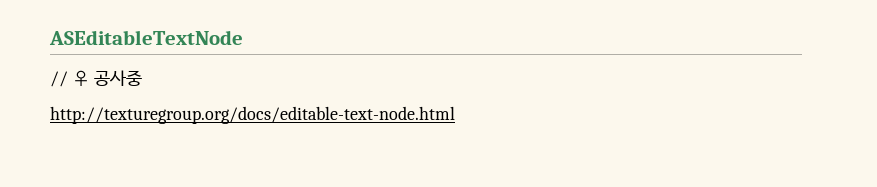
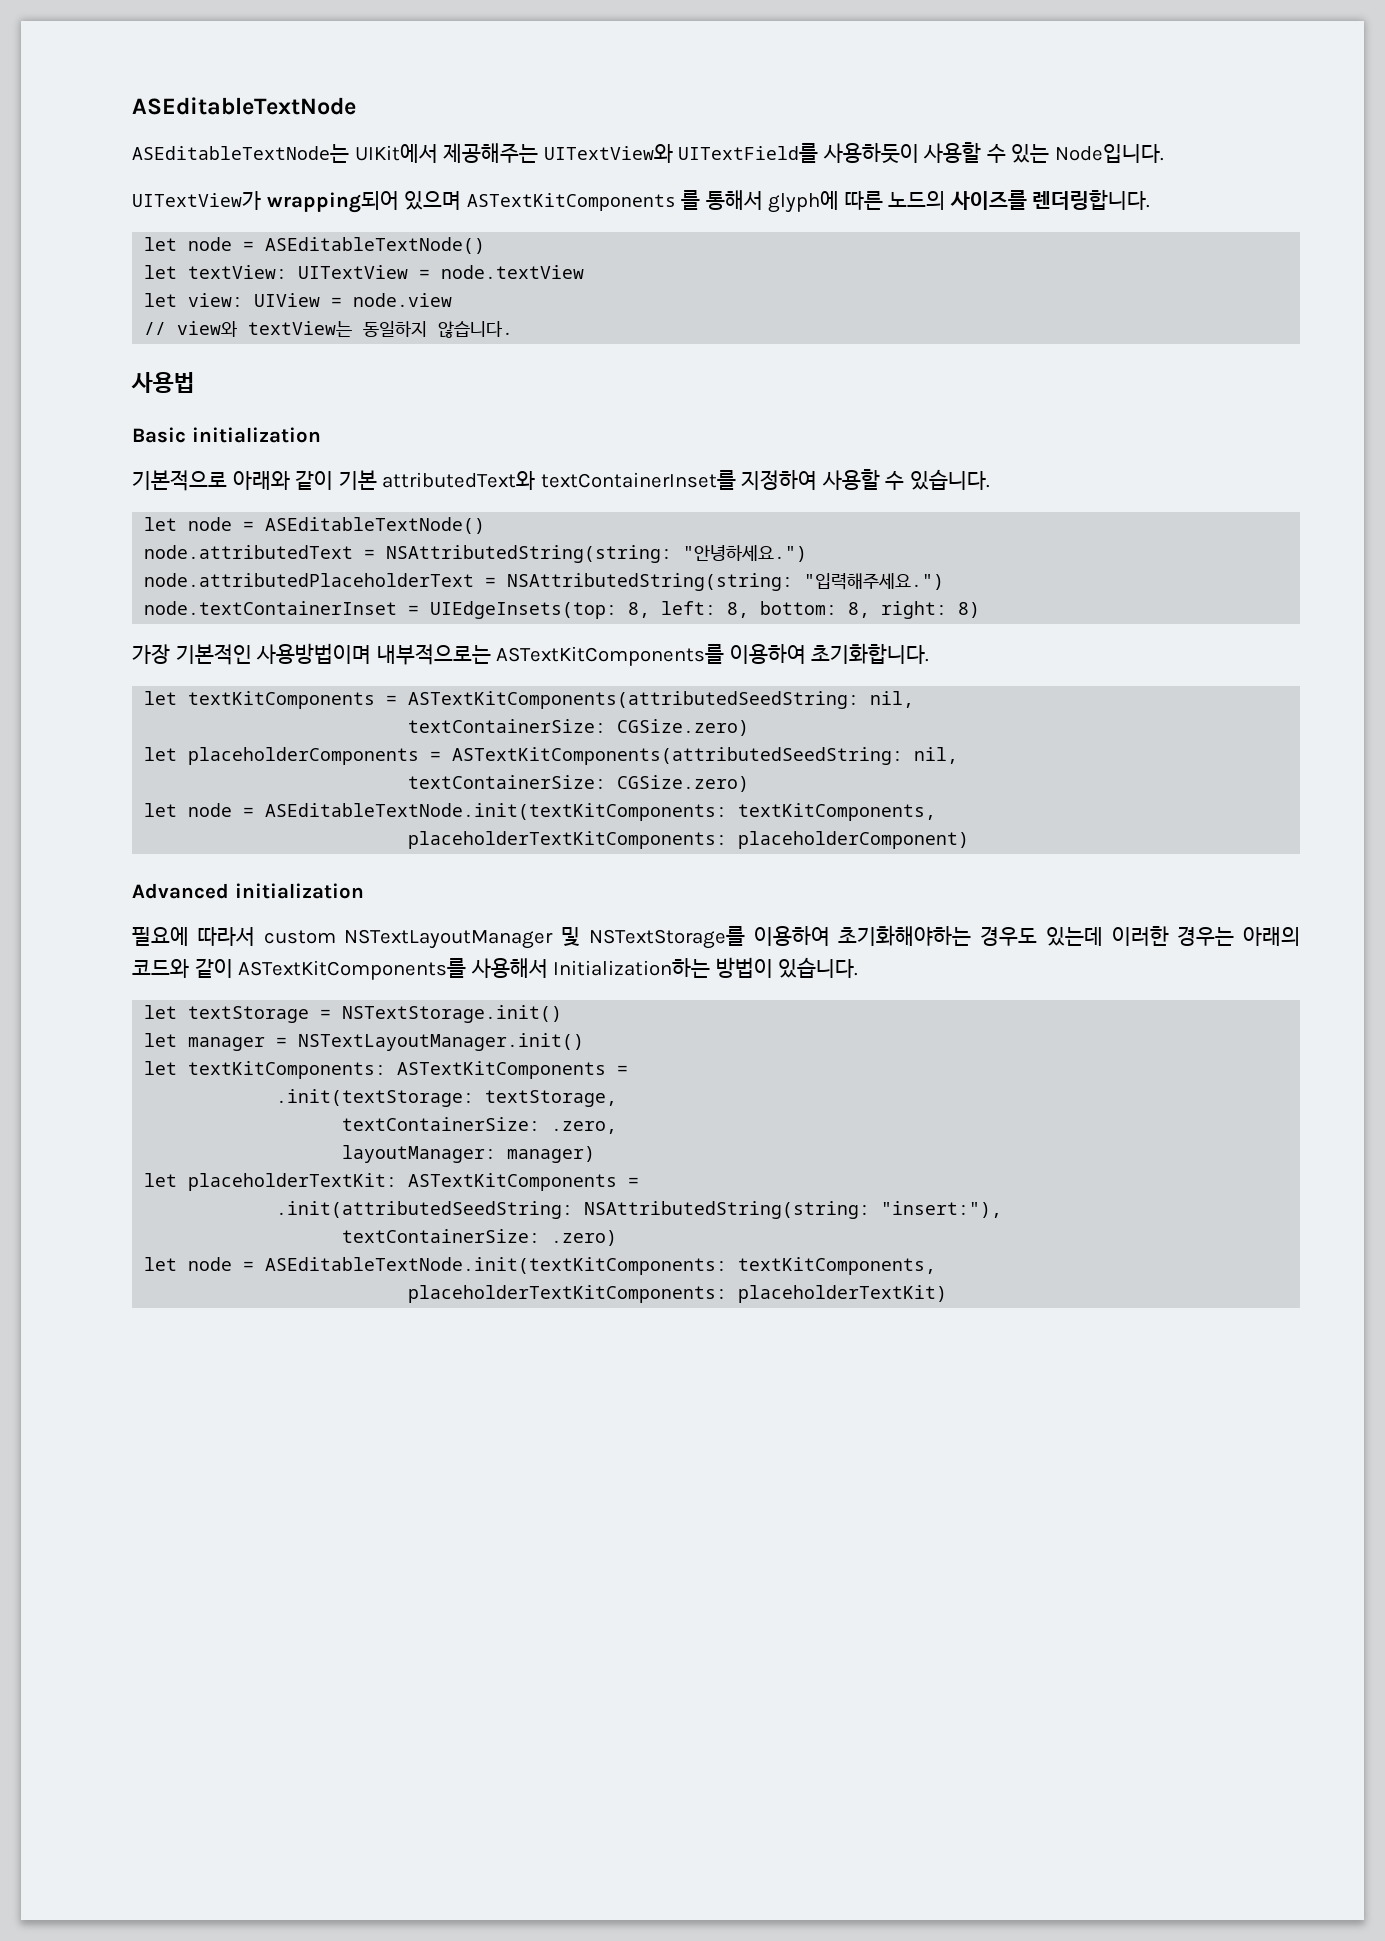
[50,70,142,87] [50,106,455,124] // ♀ 공사중 // http://texturegroup.org/docs/editable-text-node.html -> [132,142,1164,163] [132,189,1151,213] [144,237,486,254] [144,265,585,279] [144,293,453,307] [144,321,514,338] [131,372,195,393] [132,427,321,443] [132,469,990,491] [144,517,486,534] [144,545,808,563] [144,573,945,591] [144,601,981,619] [132,643,930,666] [144,691,915,709] [408,719,750,736] [144,747,959,765] [408,775,750,792] [144,803,937,821] [408,831,970,849] [132,883,364,899] [132,925,1300,949] [132,957,859,980] [144,1005,563,1023] [144,1033,585,1051] [144,1061,629,1079] [276,1089,618,1107] [342,1117,618,1134] [342,1145,596,1163] [144,1173,640,1191] [276,1201,1003,1219] [342,1229,618,1246] [144,1257,937,1275] [408,1285,948,1303] ASEditableTextNode는 UIKit에서 제공해주는 UITextView와 UITextField를 사용하듯이 사용할 수 있는 Node입니다. // UITextView가 wrapping되어 있으며 ASTextKitComponents 를 통해서 glyph에 따른 노드의 사이즈를 렌더링합니다. // let node = ASEditableTextNode() // let textView: UITextView = node.textView // let view: UIView = node.view // // view와 textView는 동일하지 않습니다. // 사용법 // Basic initialization // 기본적으로 아래와 같이 기본 attributedText와 textContainerInset를 지정하여 사용할 수 있습니다. // let node = ASEditableTextNode() // node.attributedText = NSAttributedString(string: "안녕하세요.") // node.attributedPlaceholderText = NSAttributedString(string: "입력해주세요.") // node.textContainerInset = UIEdgeInsets(top: 8, left: 8, bottom: 8, right: 8) // 가장 기본적인 사용방법이며 내부적으로는 ASTextKitComponents를 이용하여 초기화합니다. // let textKitComponents = ASTextKitComponents(attributedSeedString: nil, // textContainerSize: CGSize.zero) // let placeholderComponents = ASTextKitComponents(attributedSeedString: nil, // textContainerSize: CGSize.zero) // let node = ASEditableTextNode.init(textKitComponents: textKitComponents, // placeholderTextKitComponents: placeholderComponent) // Advanced initialization // 필요에 따라서 custom NSTextLayoutManager 및 NSTextStorage를 이용하여 초기화해야하는 경우도 있는데 이러한 경우는 아래의 코드와 같이 ASTextKitComponents를 사용해서 Initialization하는 방법이 있습니다. // let textStorage = NSTextStorage.init() // let manager = NSTextLayoutManager.init() // let textKitComponents: ASTextKitComponents = // .init(textStorage: textStorage, // textContainerSize: .zero, // layoutManager: manager) // let placeholderTextKit: ASTextKitComponents = // .init(attributedSeedString: NSAttributedString(string: "insert:"), // textContainerSize: .zero) // let node = ASEditableTextNode.init(textKitComponents: textKitComponents, // placeholderTextKitComponents: placeholderTextKit)

